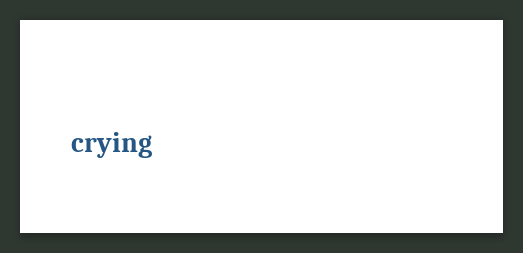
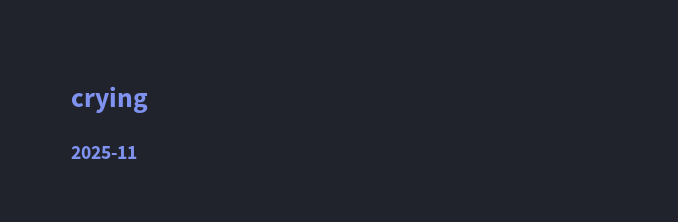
(152, 145) none -> [71,146,137,159] // 2025-11

